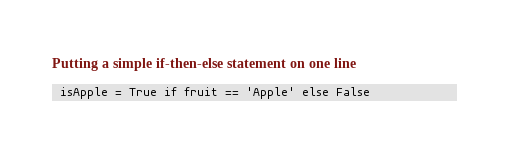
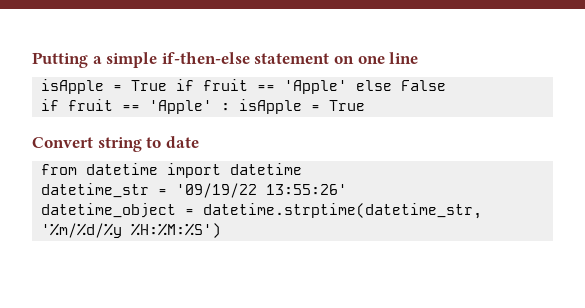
(370, 91) none -> [41,99,365,114] [32,136,199,152] [41,163,302,178] [41,183,347,198] [41,203,482,219] [41,223,221,238] // if fruit == 'Apple' : isApple = True // Convert string to date // from datetime import datetime // datetime_str = '09/19/22 13:55:26' // datetime_object = datetime.strptime(datetime_str, '%m/%d/%y %H:%M:%S')

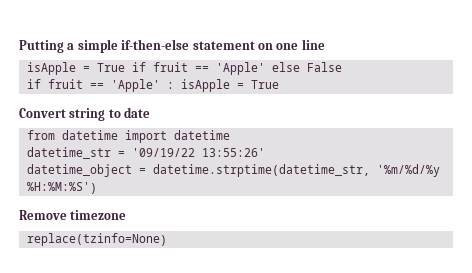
(221, 230) none -> [19,210,127,220] [26,233,167,246] // Remove timezone // replace(tzinfo=None)

